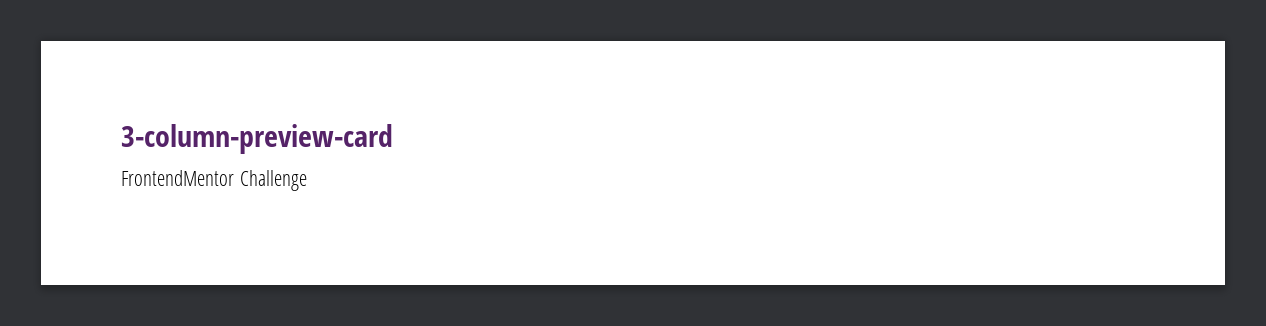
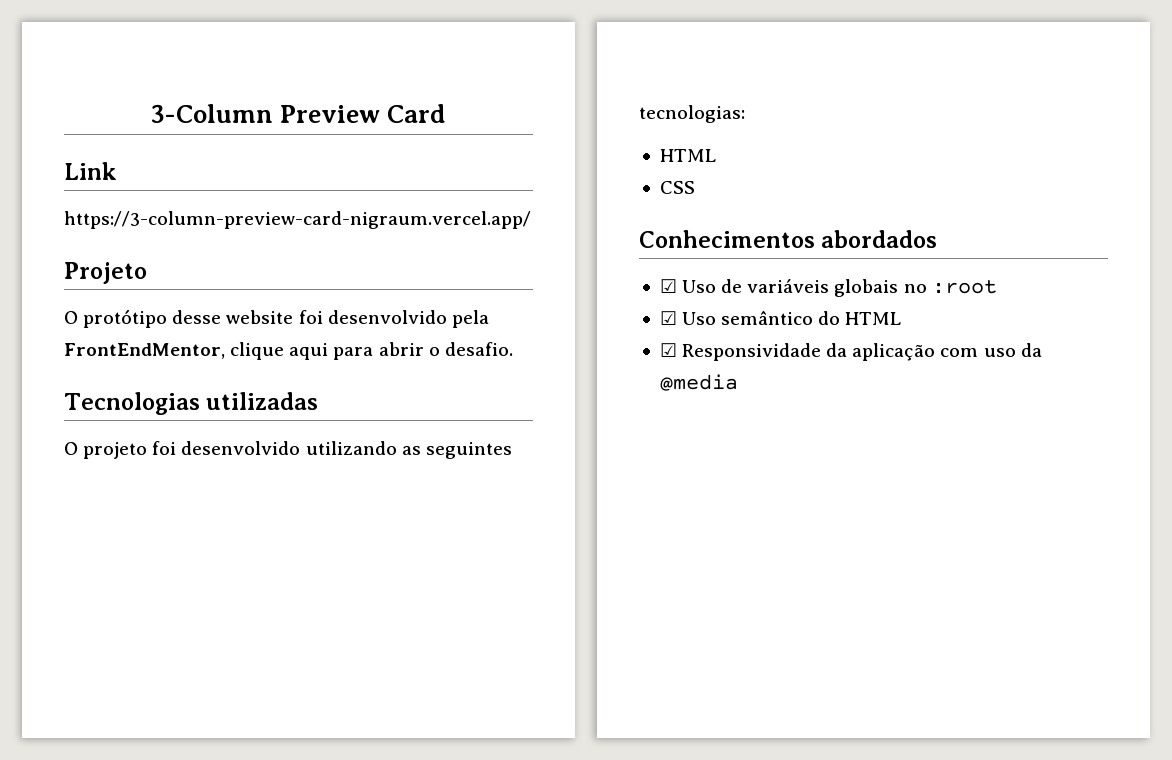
[121,124,393,154] [121,170,307,191] 3-column-preview-card // FrontendMentor Challenge -> [150,104,447,123] [64,162,117,180] [64,211,531,229] [64,262,147,284] [64,309,489,328] [64,342,513,360] [64,392,319,415] [64,441,512,459] [639,105,745,123] [659,149,716,162] [659,181,695,194] [639,230,938,248] [659,279,997,297] [659,311,902,325] [659,343,1042,361] [659,374,738,391] 3-Column Preview Card // Link // https://3-column-preview-card-nigraum.vercel.app/ // Projeto // O protótipo desse website foi desenvolvido pela FrontEndMentor, clique aqui para abrir o desafio. // Tecnologias utilizadas // O projeto foi desenvolvido utilizando as seguintes tecnologias: // HTML // CSS // Conhecimentos abordados // ☑ Uso de variáveis globais no :root // ☑ Uso semântico do HTML // ☑ Responsividade da aplicação com uso da @media

